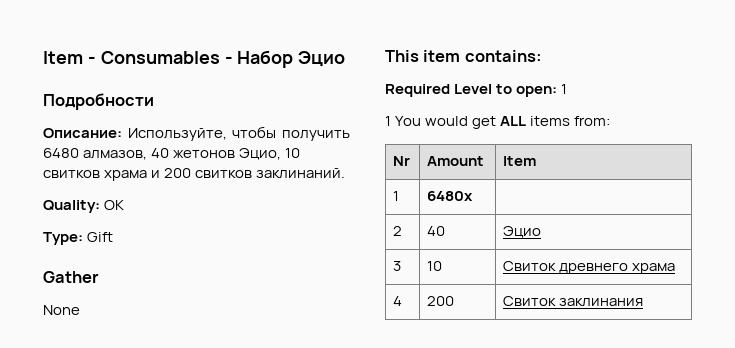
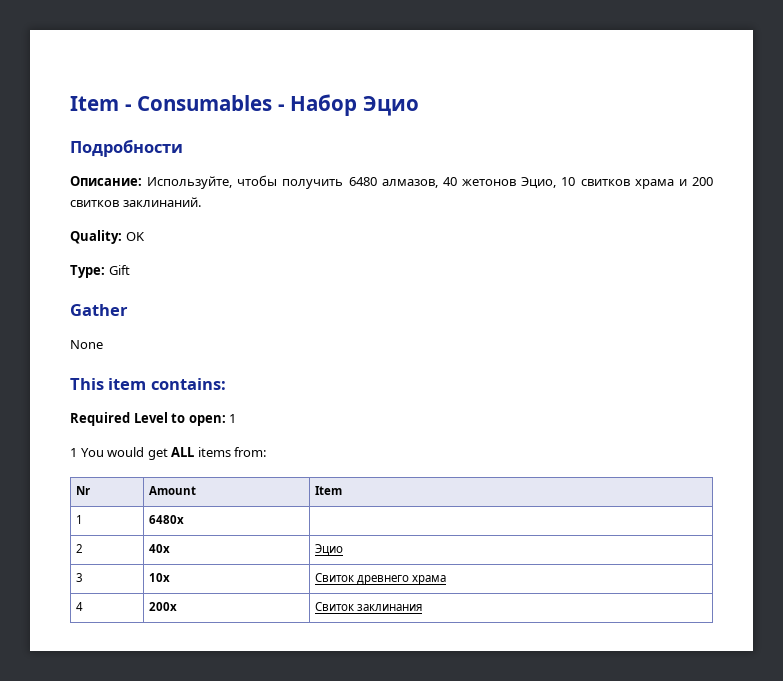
[426,226,445,236] 40 -> [148,544,170,553] 40x
[426,261,442,271] 10 -> [148,573,170,582] 10x
[426,296,454,306] 200 -> [148,602,177,611] 200x

